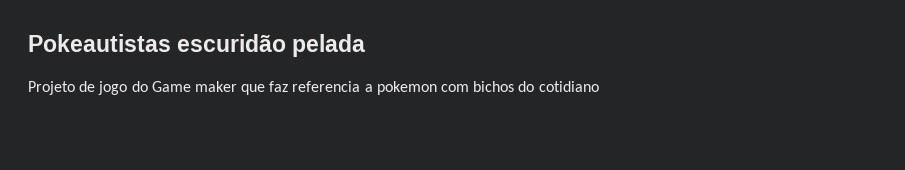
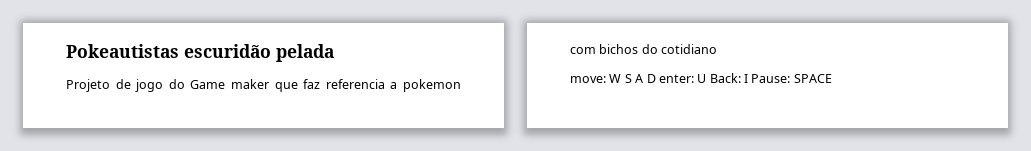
(599, 86) none -> [570,73,832,83] // move: W S A D enter: U Back: I Pause: SPACE

